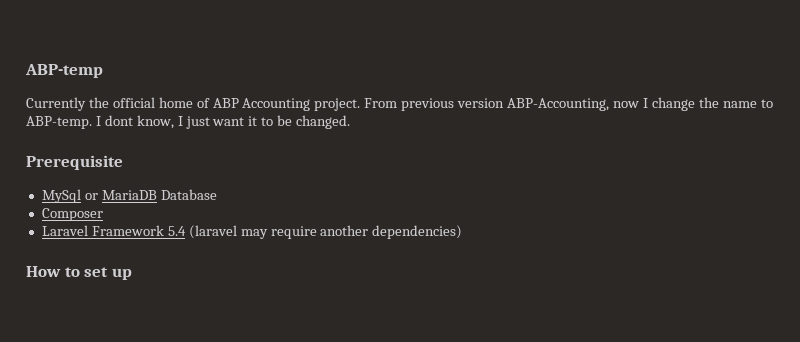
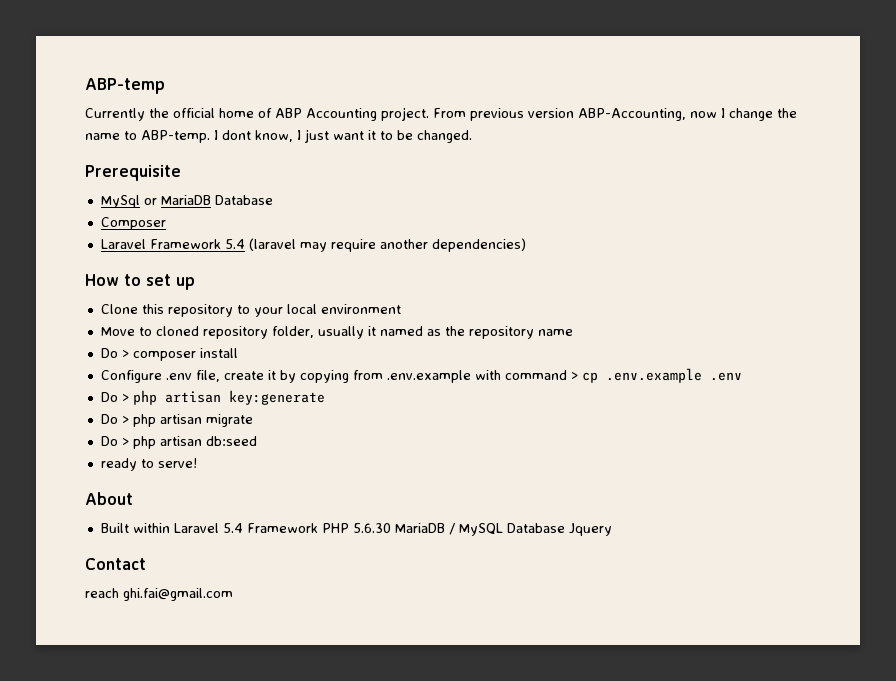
(132, 274) none -> [100,304,401,317] [100,326,573,339] [100,348,238,361] [100,368,742,383] [100,390,325,405] [100,414,253,427] [100,436,257,449] [100,458,197,471] [85,492,133,505] [100,523,612,536] [85,558,146,570] [85,588,233,601] // Clone this repository to your local environment // Move to cloned repository folder, usually it named as the repository name // Do > composer install // Configure .env file, create it by copying from .env.example with command > cp .env.example .env // Do > php artisan key:generate // Do > php artisan migrate // Do > php artisan db:seed // ready to serve! // About // Built within Laravel 5.4 Framework PHP 5.6.30 MariaDB / MySQL Database Jquery // Contact // reach ghi.fai@gmail.com

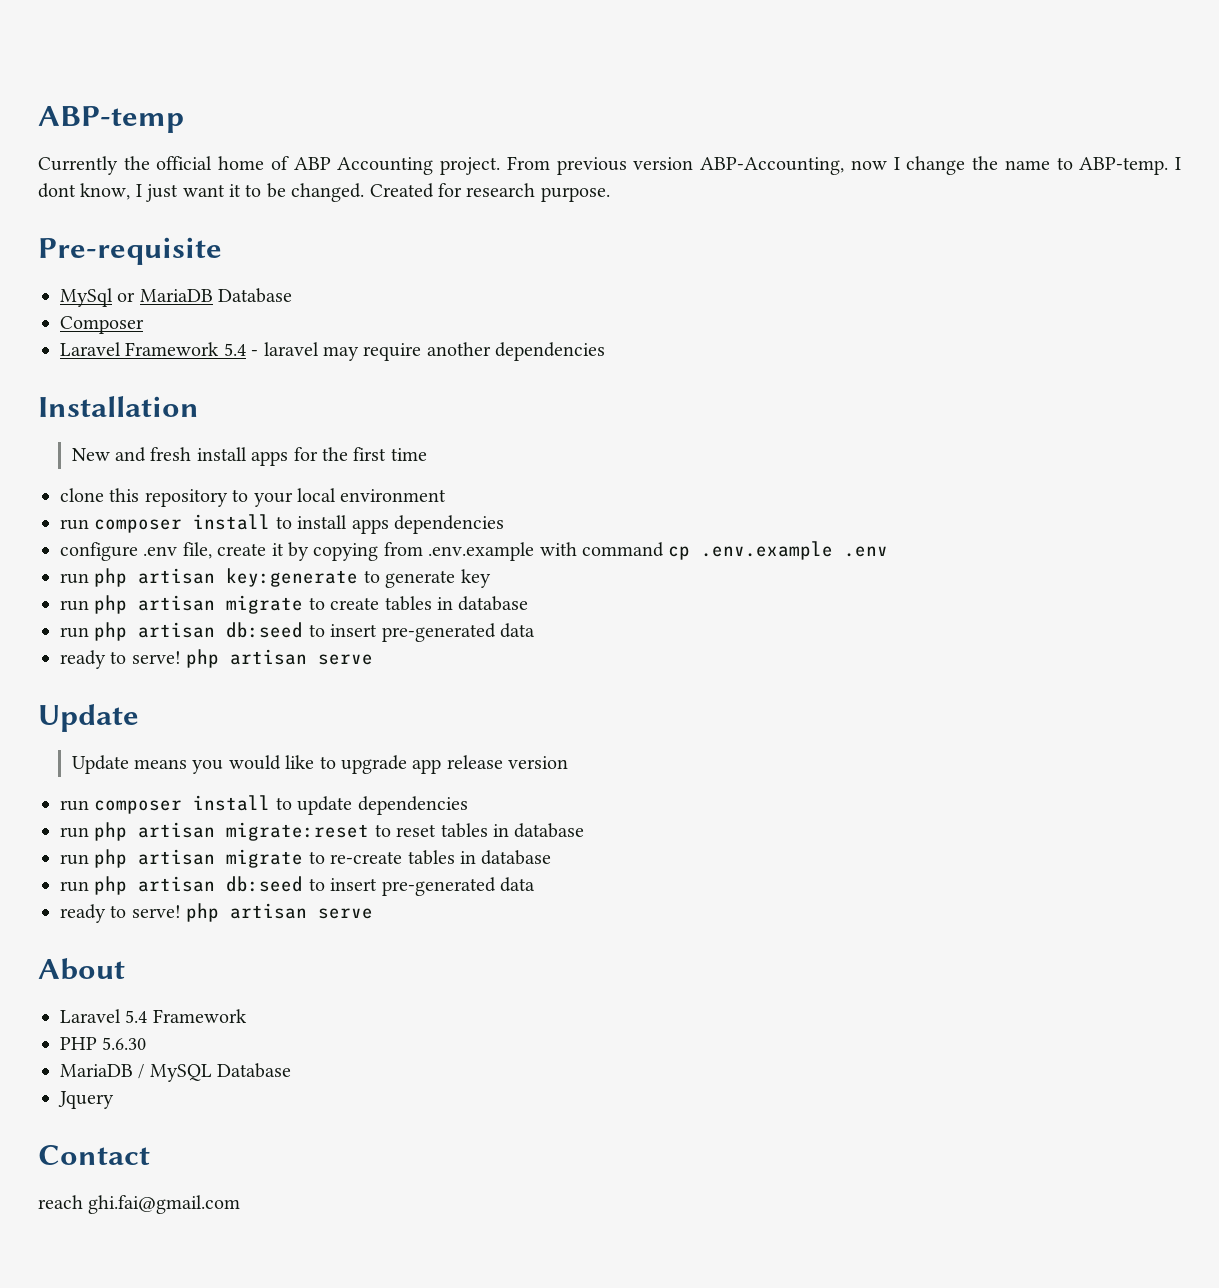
[85,165,181,181] // Prerequisite -> [369,183,610,202] [38,237,222,265] Created for research purpose. // Pre-requisite
[248,238,296,251] (laravel -> [251,342,319,356] - laravel
[431,238,526,252] [85,274,195,290] [100,304,138,314] dependencies) // How to set up // Clone -> [495,342,606,361] [38,396,199,417] [71,447,427,466] [60,488,104,502] dependencies // Installation // New and fresh install apps for the first time // clone
[100,326,573,339] [100,348,238,361] [100,370,162,383] Move to cloned repository folder, usually it named as the repository name // Do > composer install // Configure -> [60,514,504,534] [60,542,138,561] run composer install to install apps dependencies // configure
[570,372,578,380] > -> (664, 549) none
[100,392,129,402] Do > -> [60,573,89,584] run
[100,414,253,427] [100,436,257,449] [100,458,197,471] // Do > php artisan migrate // Do > php artisan db:seed // ready to serve! -> [363,569,491,588] [60,595,529,614] [60,622,535,642] [60,649,374,669] [38,704,139,732] [71,755,569,774] [60,795,468,815] [60,822,585,841] [60,849,552,868] [60,876,535,896] [60,903,374,923] to generate key // run php artisan migrate to create tables in database // run php artisan db:seed to insert pre-generated data // ready to serve! php artisan serve // Update // Update means you would like to upgrade app release version // run composer install to update dependencies // run php artisan migrate:reset to reset tables in database // run php artisan migrate to re-create tables in database // run php artisan db:seed to insert pre-generated data // ready to serve! php artisan serve
[100,523,170,533] Built within -> (125, 969) none
(318, 528) none -> (247, 1016) //
(391, 528) none -> (147, 1043) //
(565, 528) none -> (292, 1070) //

